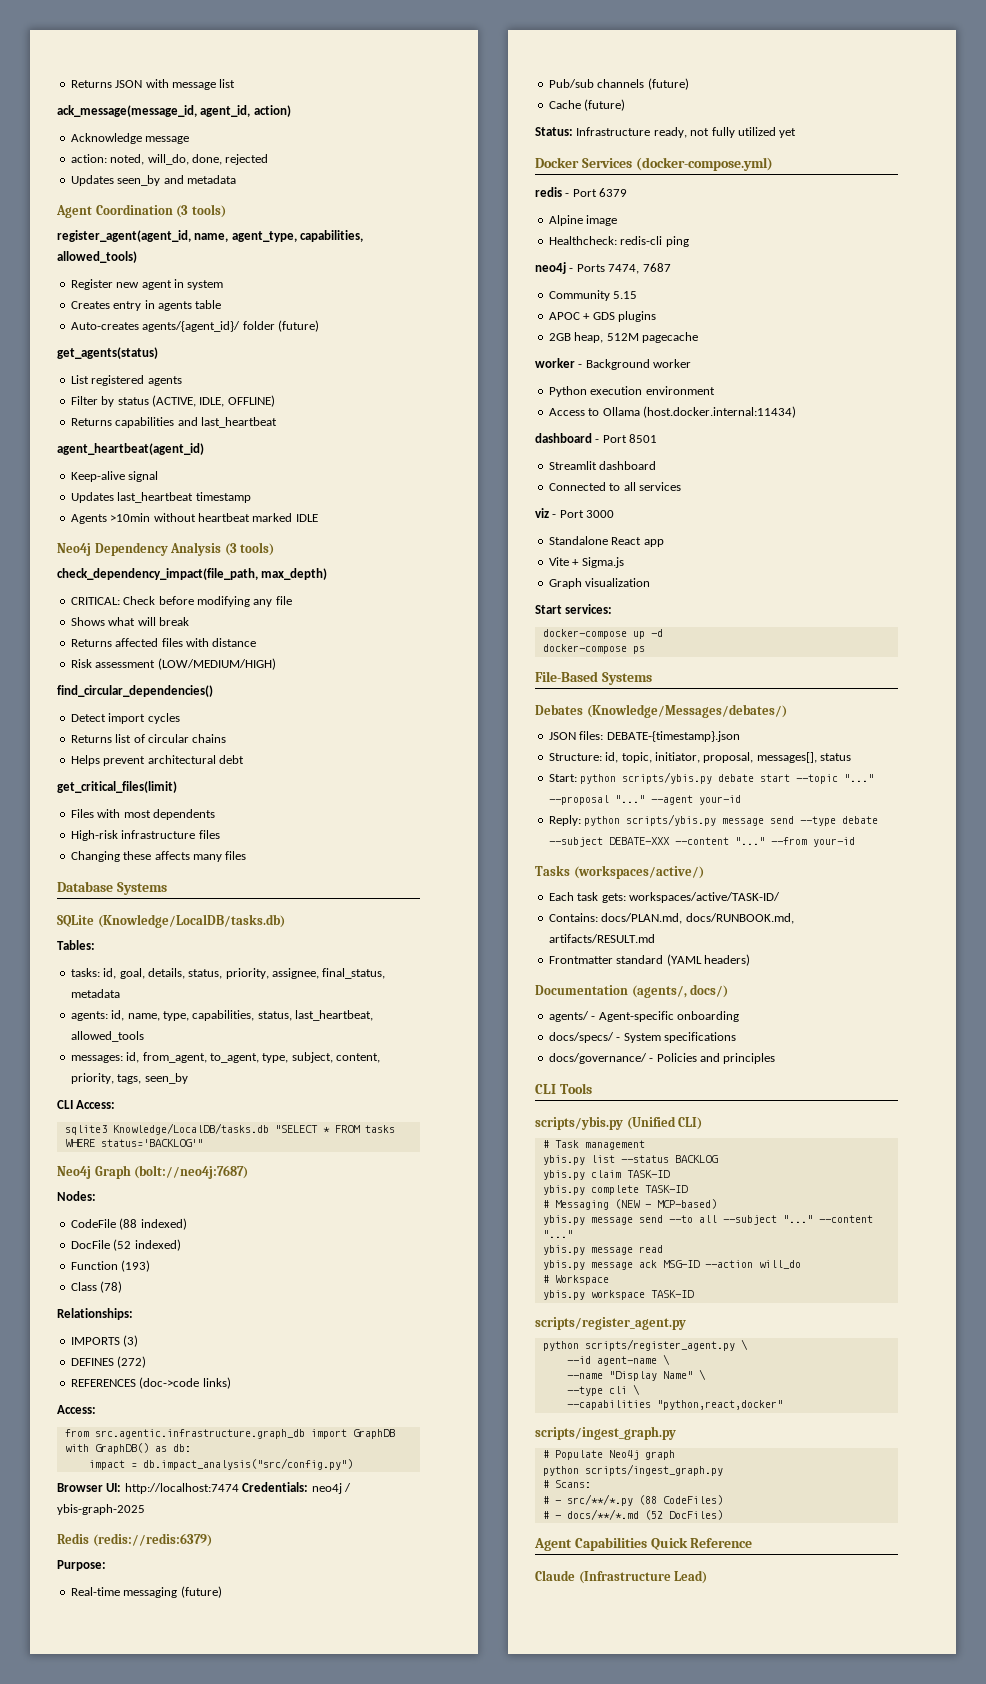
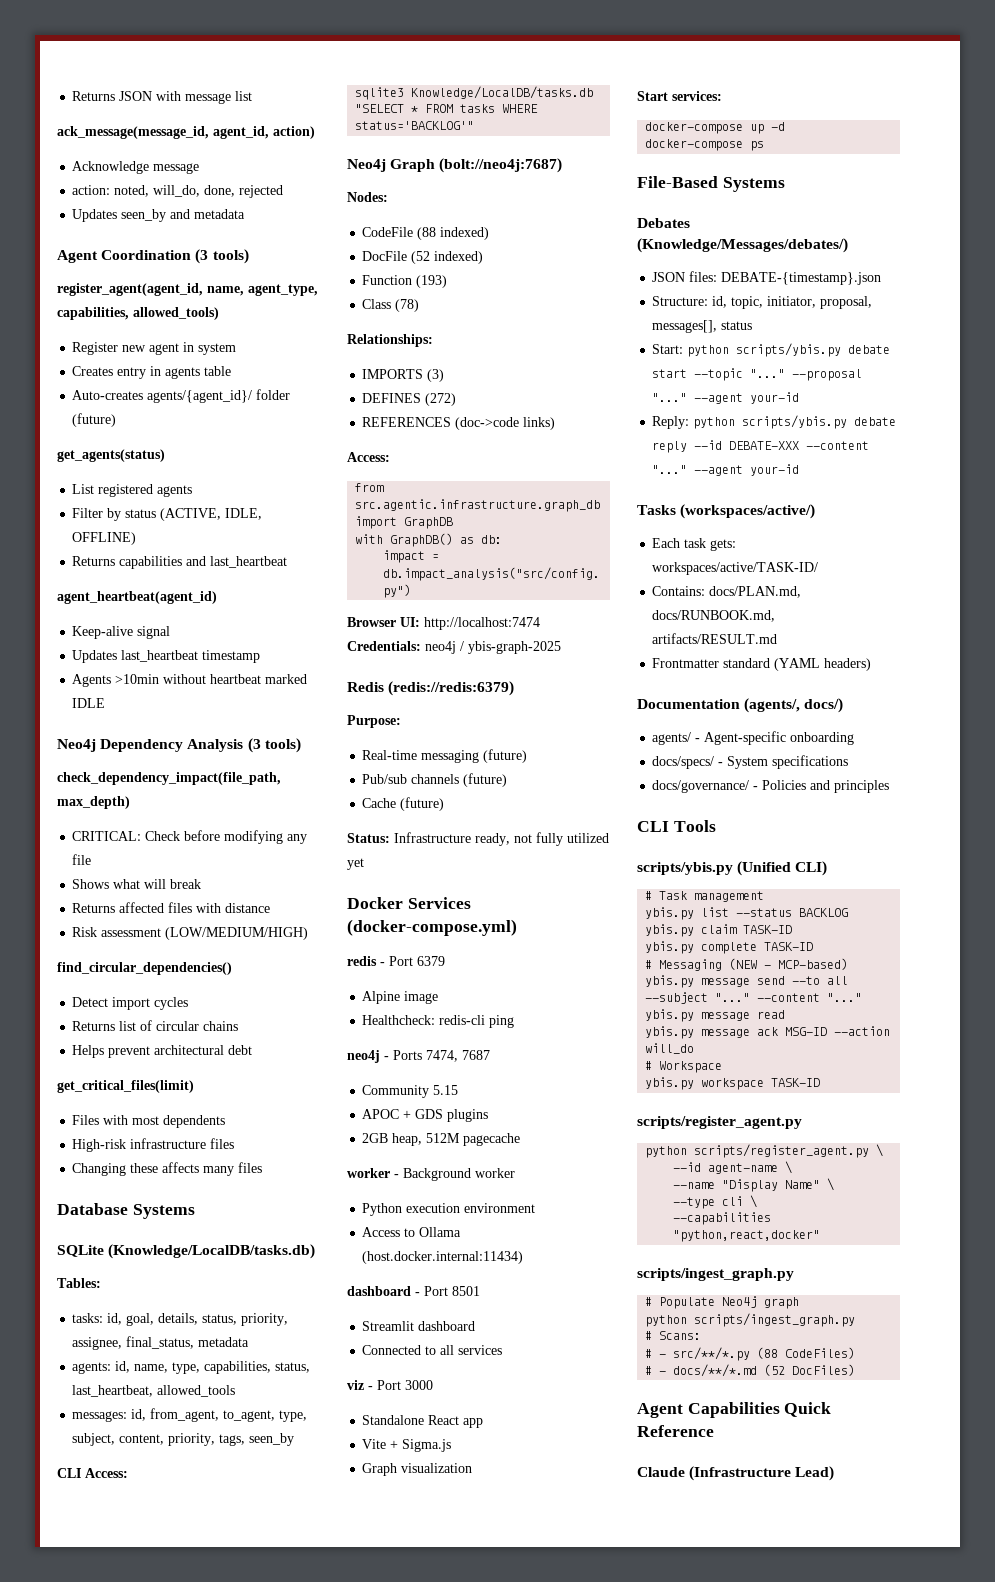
[722,816,879,826] [548,837,603,847] message send --type debate --subject -> [854,417,897,426] [652,440,723,453] debate reply --id
[770,837,807,845] --from -> [694,465,744,476] --agent

